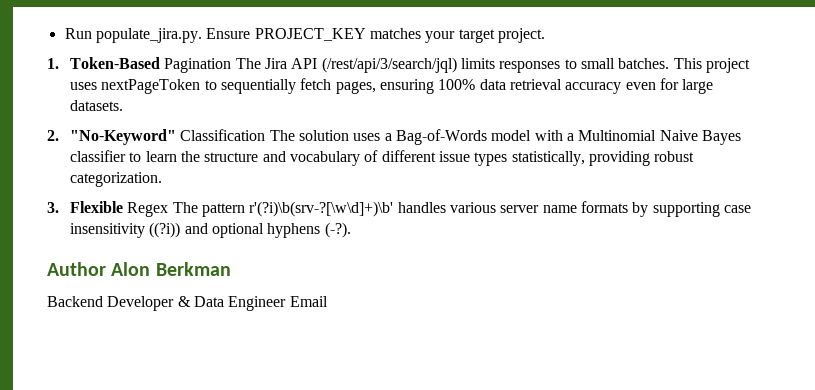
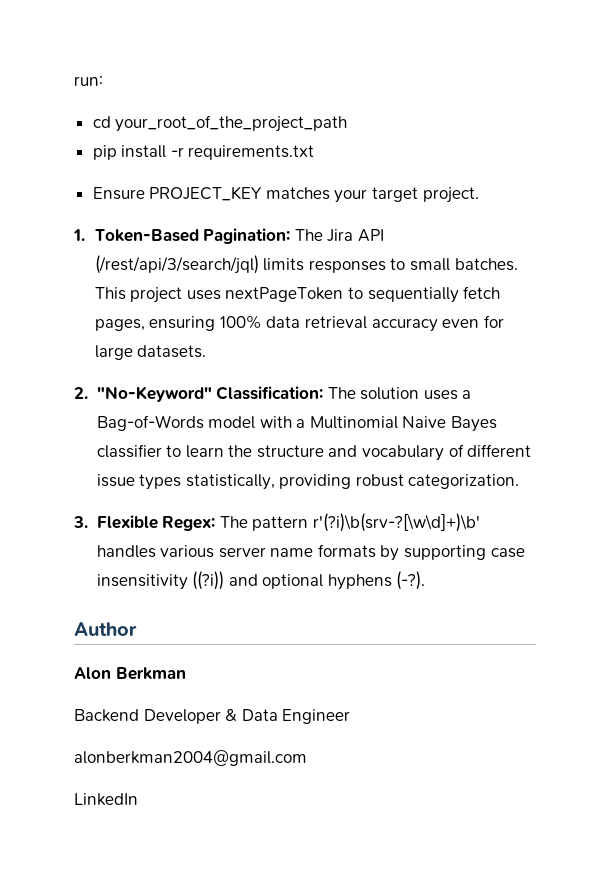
[64,28,202,43] Run populate_jira.py. -> [74,76,103,86] [92,115,348,132] [92,145,315,160] run: // cd your_root_of_the_project_path // pip install -r requirements.txt //
[164,58,232,73] Pagination -> [203,228,291,244] Pagination:
[180,129,266,141] Classification -> [216,386,324,400] Classification:
[127,202,169,217] Regex -> [162,516,216,531] Regex:
(106, 269) none -> (137, 629) //
[289,296,328,307] Email -> [74,750,307,766] [74,793,138,806] // alonberkman2004@gmail.com // LinkedIn

